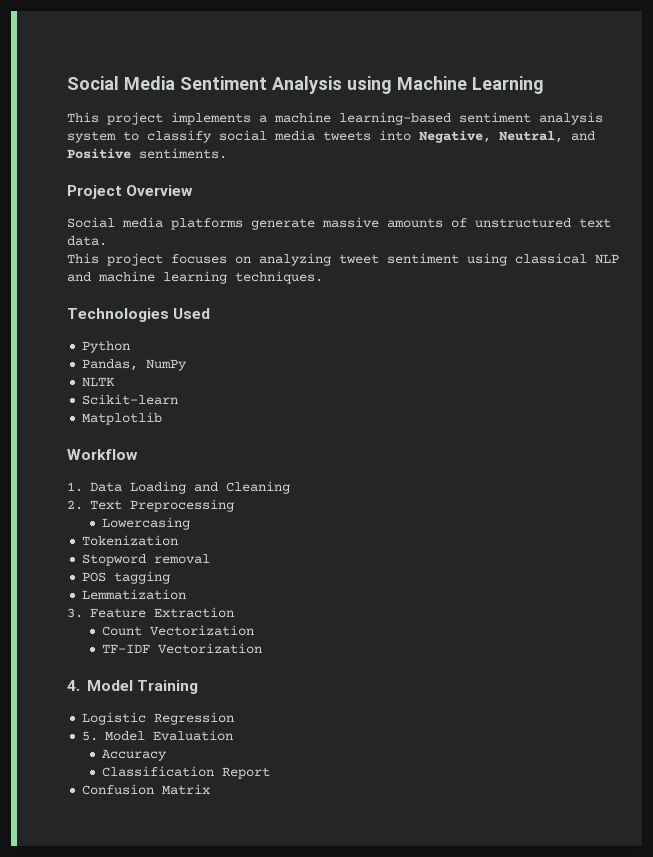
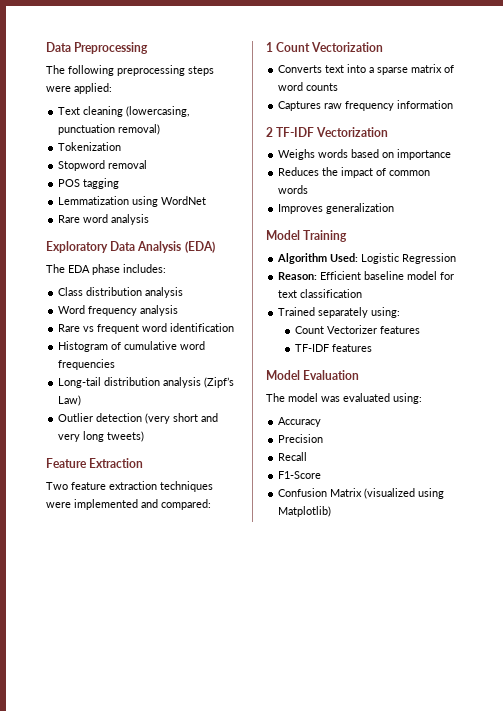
[67,76,544,94] [67,112,603,125] [67,130,595,143] [67,148,227,159] [67,185,194,199] [67,217,611,230] [67,236,107,246] [67,253,619,266] [67,271,323,284] [67,308,211,322] [82,341,131,353] [82,359,188,371] [82,377,116,387] [82,394,179,405] [82,412,163,425] [67,449,138,460] [67,481,290,494] [67,499,234,512] [102,517,191,530] Social Media Sentiment Analysis using Machine Learning // This project implements a machine learning-based sentiment analysis system to classify social media tweets into Negative, Neutral, and Positive sentiments. // Project Overview // Social media platforms generate massive amounts of unstructured text data. // This project focuses on analyzing tweet sentiment using classical NLP and machine learning techniques. // Technologies Used // Python // Pandas, NumPy // NLTK // Scikit-learn // Matplotlib // Workflow // 1. Data Loading and Cleaning // 2. Text Preprocessing // Lowercasing -> [46,42,149,54] [46,65,214,76] [46,83,112,94] [58,106,191,117] [58,124,161,135] Data Preprocessing // The following preprocessing steps were applied: // Text cleaning (lowercasing, punctuation removal)
[67,607,234,618] [102,625,255,636] [102,643,263,654] [67,680,80,691] // 3. Feature Extraction // Count Vectorization // TF-IDF Vectorization // 4. -> [132,196,207,207] [58,214,150,225] [46,241,215,253] [46,264,166,275] [58,287,184,298] [58,305,179,316] [58,323,235,334] [58,341,206,352] [58,359,116,370] [58,377,235,388] [58,395,82,406] [58,413,219,424] [58,431,145,442] [46,458,144,468] [46,481,213,492] [46,499,211,510] [266,42,384,52] [278,64,455,75] [278,82,339,91] [278,100,454,111] [266,127,389,137] [278,149,452,160] [278,167,431,178] [278,185,309,194] [278,203,395,214] using WordNet // Rare word analysis // Exploratory Data Analysis (EDA) // The EDA phase includes: // Class distribution analysis // Word frequency analysis // Rare vs frequent word identification // Histogram of cumulative word frequencies // Long-tail distribution analysis (Zipf’s Law) // Outlier detection (very short and very long tweets) // Feature Extraction // Two feature extraction techniques were implemented and compared: // 1 Count Vectorization // Converts text into a sparse matrix of word counts // Captures raw frequency information // 2 TF-IDF Vectorization // Weighs words based on importance // Reduces the impact of common words // Improves generalization //
(199, 687) none -> [277,253,359,264] Algorithm Used:
[82,730,234,741] [102,749,168,761] [102,766,271,779] 5. Model Evaluation // Accuracy // Classification Report -> [278,271,455,280] [278,289,363,298] [278,307,401,318] [295,325,421,334] [295,344,373,352] [266,370,360,380] [266,393,422,404] [278,417,322,427] [278,434,324,443] [278,452,308,461] [278,471,322,479] Reason: Efficient baseline model for text classification // Trained separately using: // Count Vectorizer features // TF-IDF features // Model Evaluation // The model was evaluated using: // Accuracy // Precision // Recall // F1-Score
(211, 789) none -> [364,488,445,499] [278,506,332,517] (visualized using Matplotlib)

